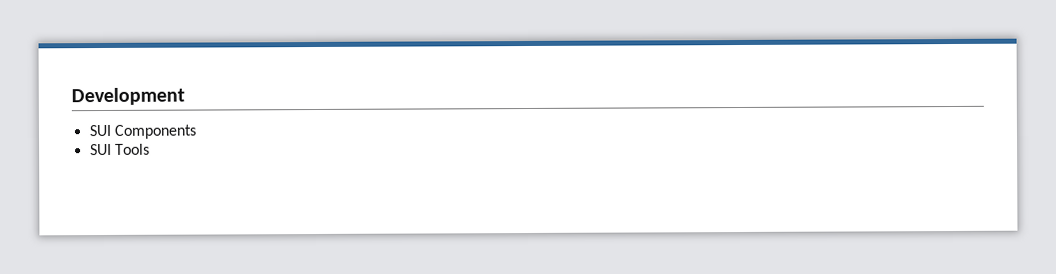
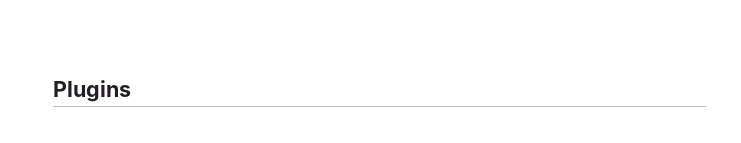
[71,87,185,106] [88,124,197,139] [89,143,150,156] Development // SUI Components // SUI Tools -> [53,80,131,102] Plugins

